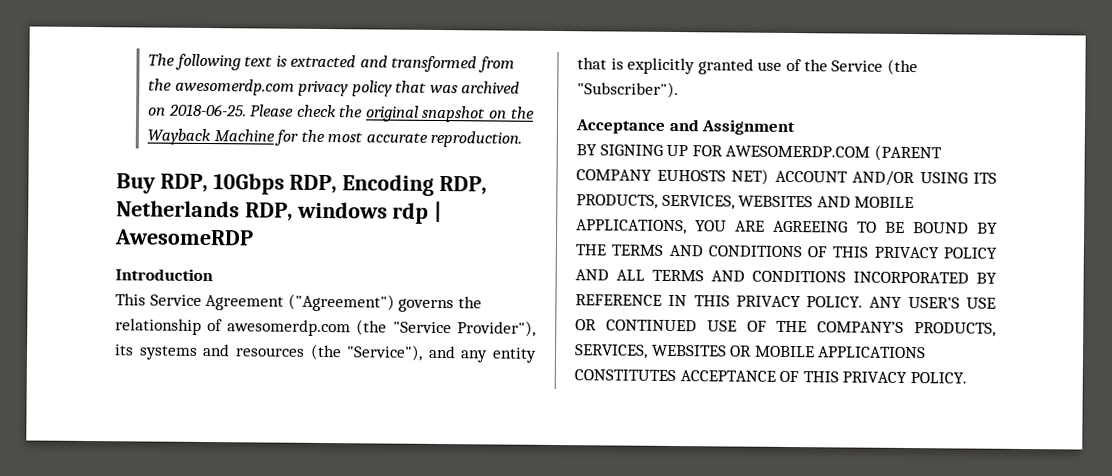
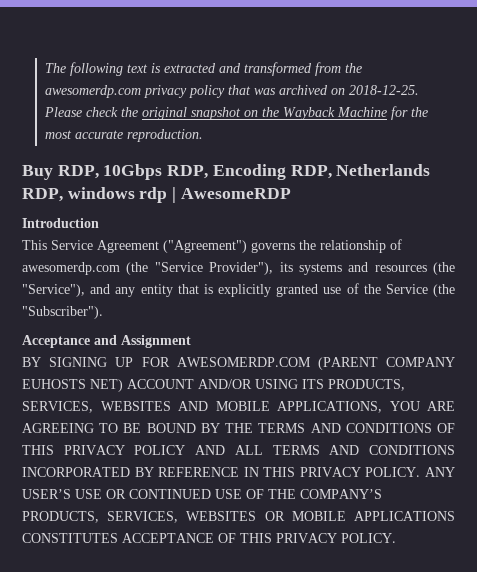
[168,103,247,117] 2018-06-25. -> [348,85,419,95] 2018-12-25.

